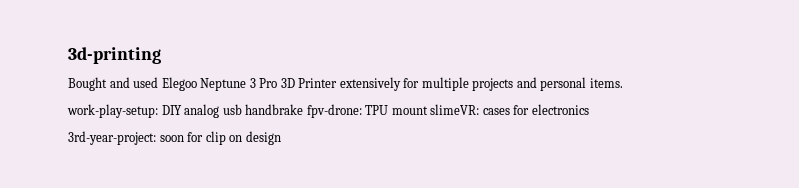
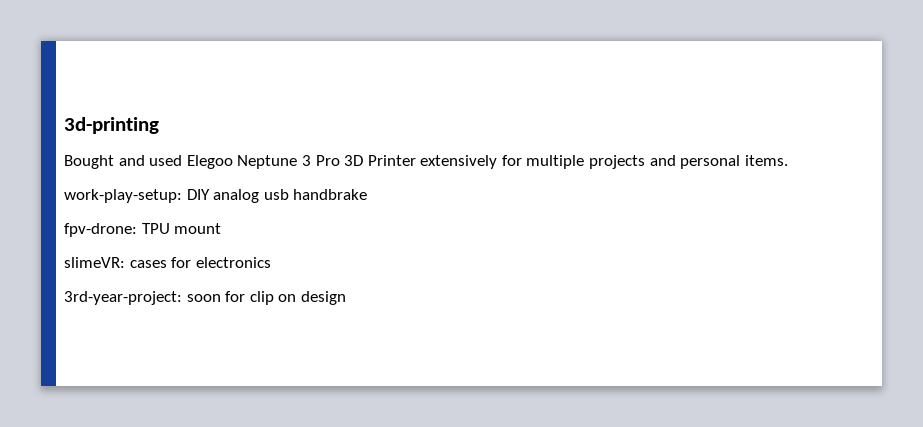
(304, 109) none -> (368, 194) //
(428, 110) none -> (222, 228) //

